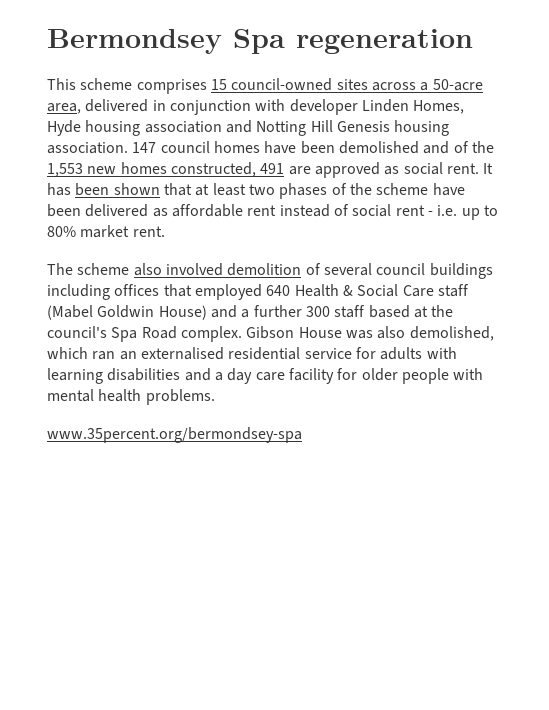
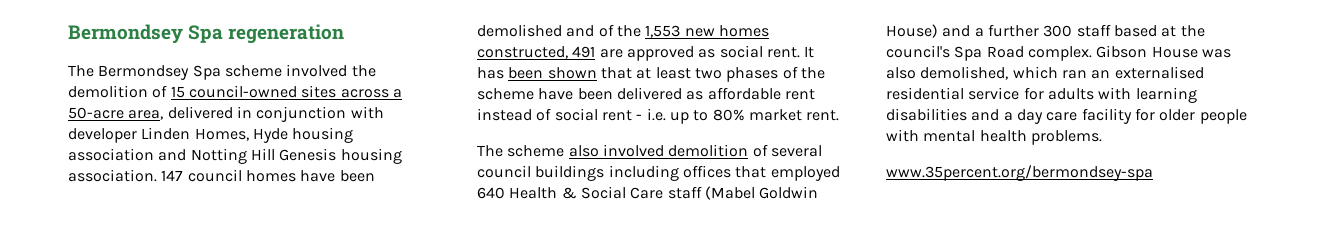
[47,78,207,94] This scheme comprises -> [68,64,376,80] [68,85,168,98] The Bermondsey Spa scheme involved the demolition of

